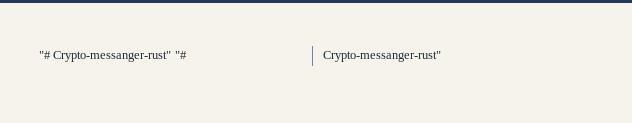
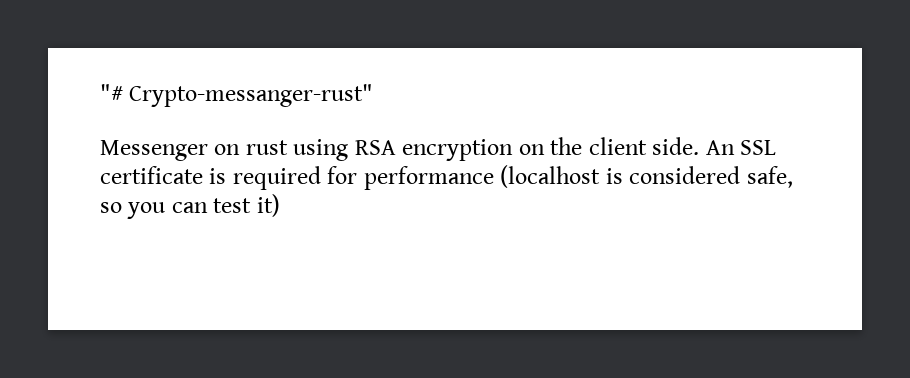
[39,51,441,62] "# Crypto-messanger-rust" "# Crypto-messanger-rust" -> [100,84,374,107] [100,137,777,161] [100,165,793,190] [100,194,280,219] "# Crypto-messanger-rust" // Messenger on rust using RSA encryption on the client side. An SSL certificate is required for performance (localhost is considered safe, so you can test it)

